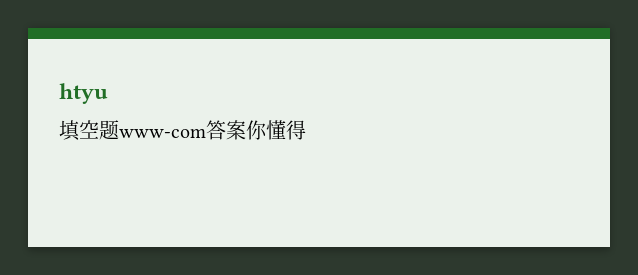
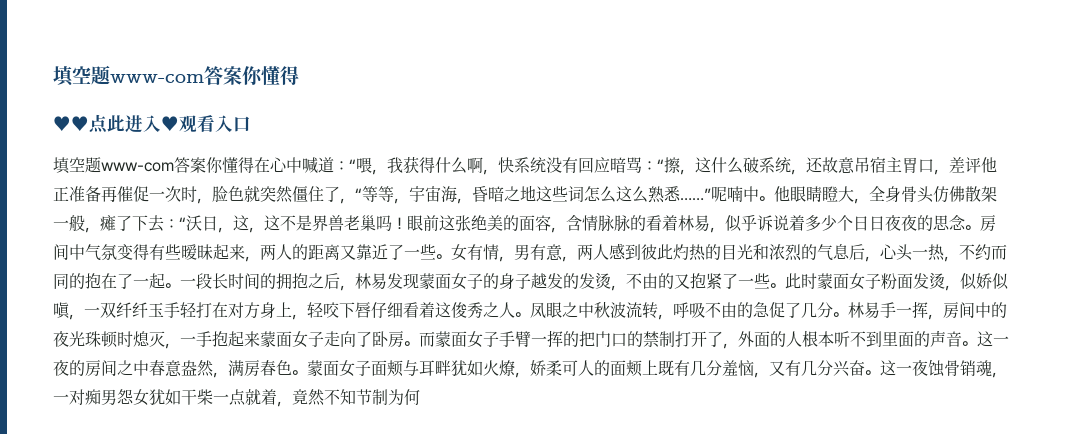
[59,83,108,104] [59,120,306,141] htyu // 填空题www-com答案你懂得 -> [53,65,299,87] [53,114,251,134] [53,156,997,175] [53,185,997,204] [53,215,996,233] [53,243,1007,262] [53,273,1009,291] [53,301,1007,320] [53,330,1009,349] [53,359,1007,378] [53,389,420,407] 填空题www-com答案你懂得 // ♥♥点此进入♥观看入口 // 填空题www-com答案你懂得在心中喊道：“喂，我获得什么啊，快系统没有回应暗骂：“擦，这什么破系统，还故意吊宿主胃口，差评他正准备再催促一次时，脸色就突然僵住了，“等等，宇宙海，昏暗之地这些词怎么这么熟悉……”呢喃中。他眼睛瞪大，全身骨头仿佛散架一般，瘫了下去：“沃日，这，这不是界兽老巢吗！眼前这张绝美的面容，含情脉脉的看着林易，似乎诉说着多少个日日夜夜的思念。房间中气氛变得有些暧昧起来，两人的距离又靠近了一些。女有情，男有意，两人感到彼此灼热的目光和浓烈的气息后，心头一热，不约而同的抱在了一起。一段长时间的拥抱之后，林易发现蒙面女子的身子越发的发烫，不由的又抱紧了一些。此时蒙面女子粉面发烫，似娇似嗔，一双纤纤玉手轻打在对方身上，轻咬下唇仔细看着这俊秀之人。凤眼之中秋波流转，呼吸不由的急促了几分。林易手一挥，房间中的夜光珠顿时熄灭，一手抱起来蒙面女子走向了卧房。而蒙面女子手臂一挥的把门口的禁制打开了，外面的人根本听不到里面的声音。这一夜的房间之中春意盎然，满房春色。蒙面女子面颊与耳畔犹如火燎，娇柔可人的面颊上既有几分羞恼，又有几分兴奋。这一夜蚀骨销魂，一对痴男怨女犹如干柴一点就着，竟然不知节制为何

